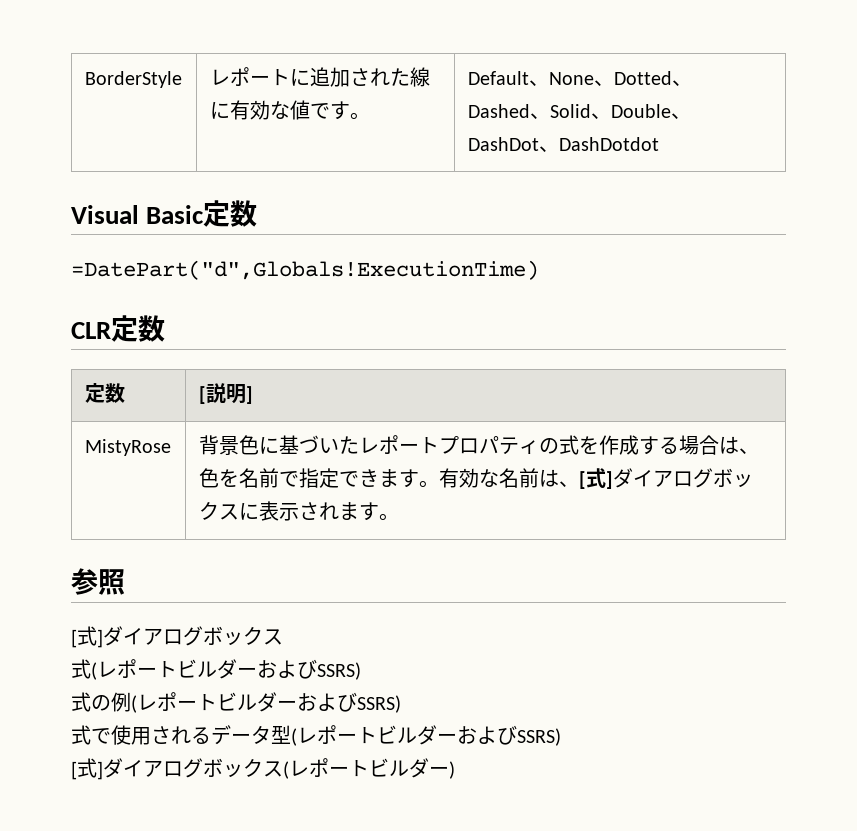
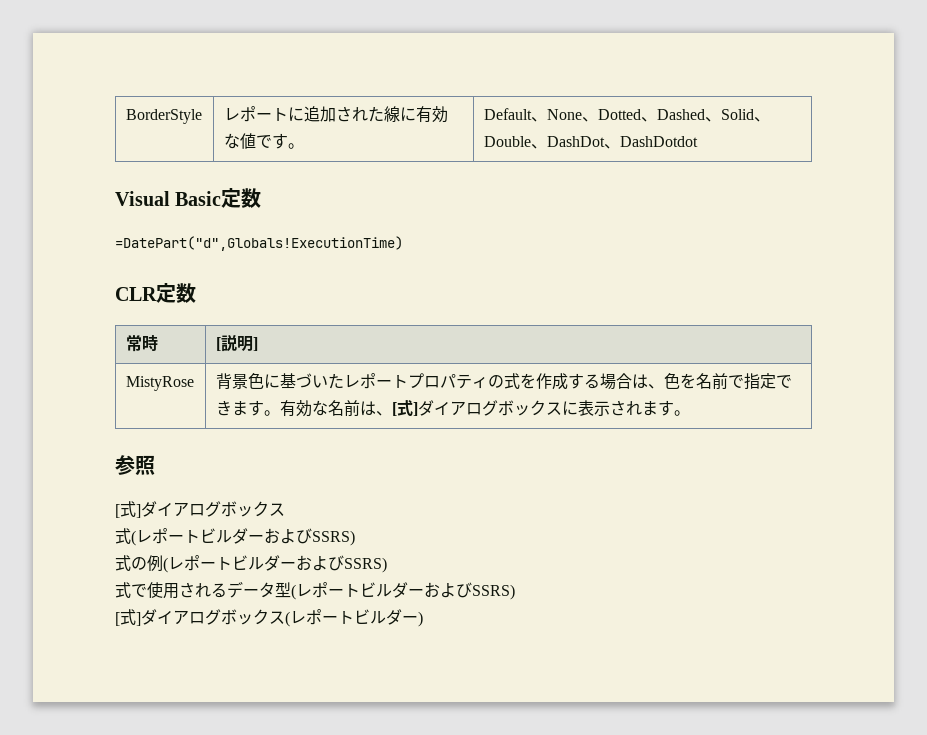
[84,383,125,403] 定数 -> [125,335,158,352] 常時

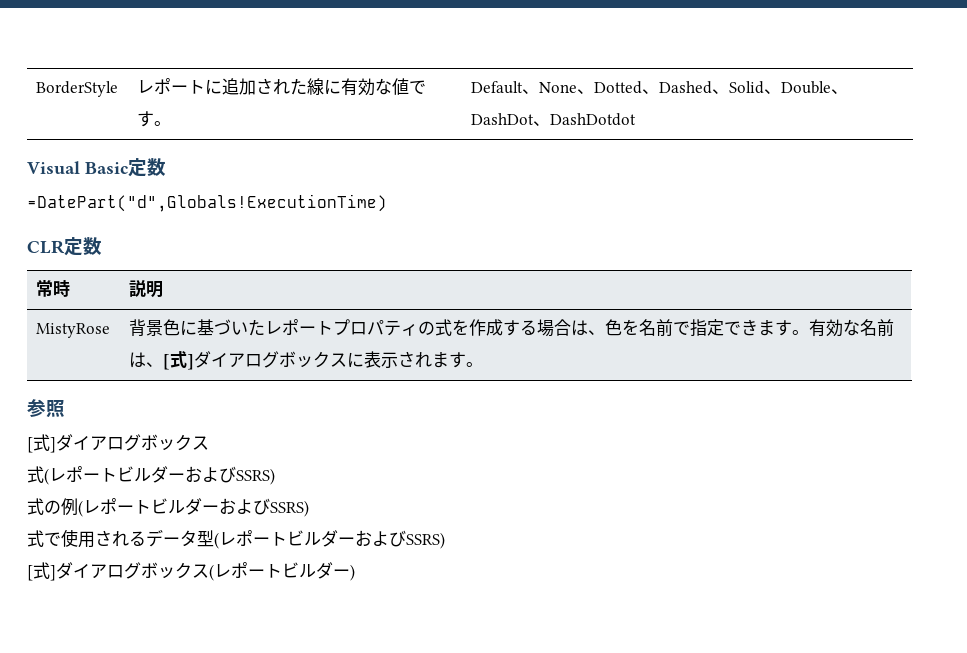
[215,337,221,351] [ -> (71, 288) none
[252,337,258,351] ] -> (164, 289) none

